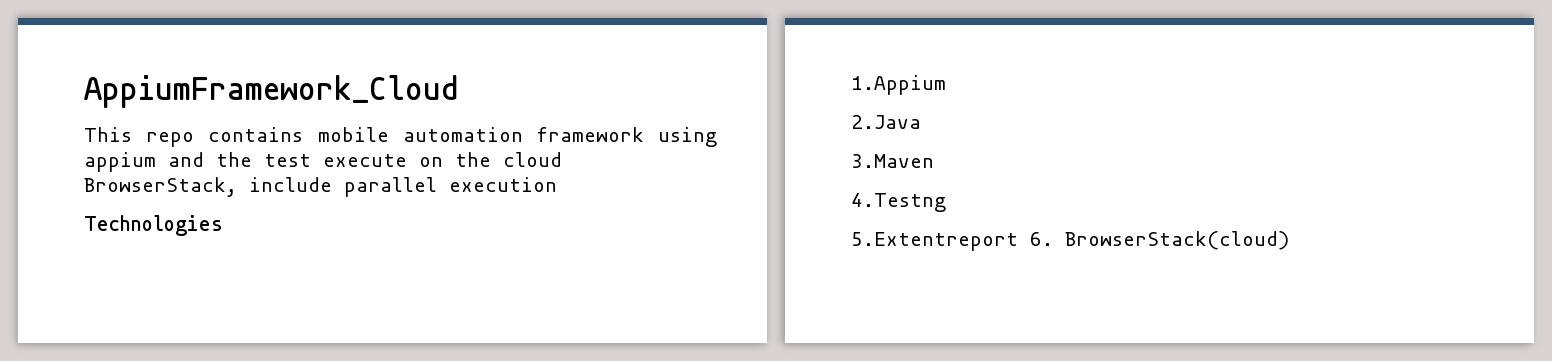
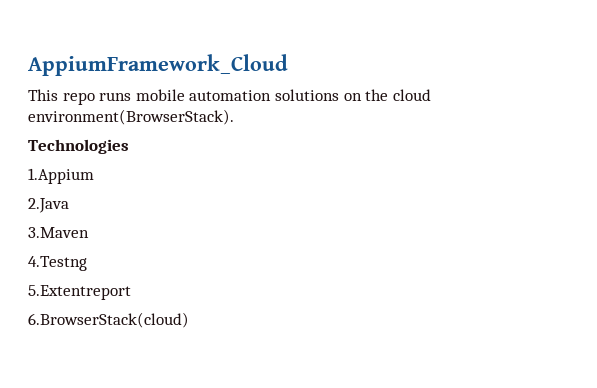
[208,127,304,142] contains -> [99,92,132,101] runs
[536,127,717,147] [84,152,562,172] [84,177,557,197] framework using appium and the test execute on the cloud BrowserStack, include parallel execution -> [274,89,431,101] [28,109,234,125] solutions on the cloud environment(BrowserStack).
[1030,231,1289,250] 6. BrowserStack(cloud) -> [28,312,189,328] // 6.BrowserStack(cloud)

